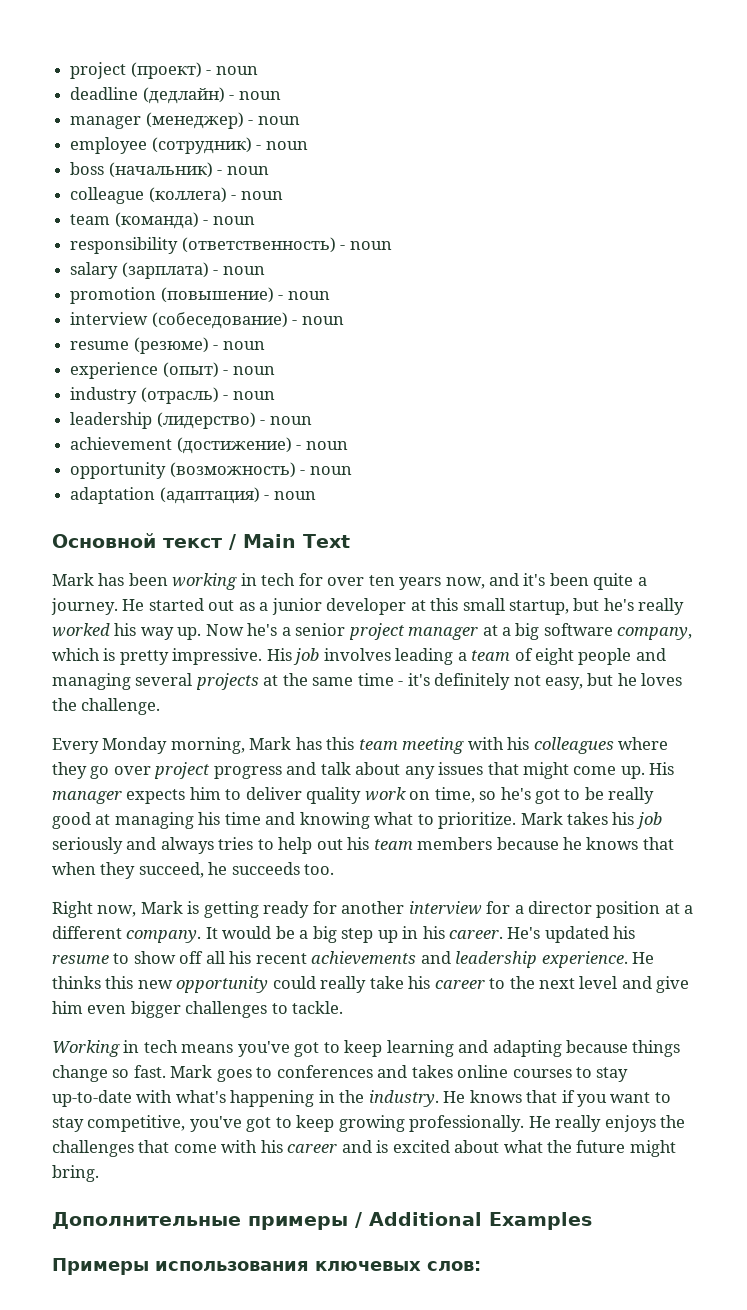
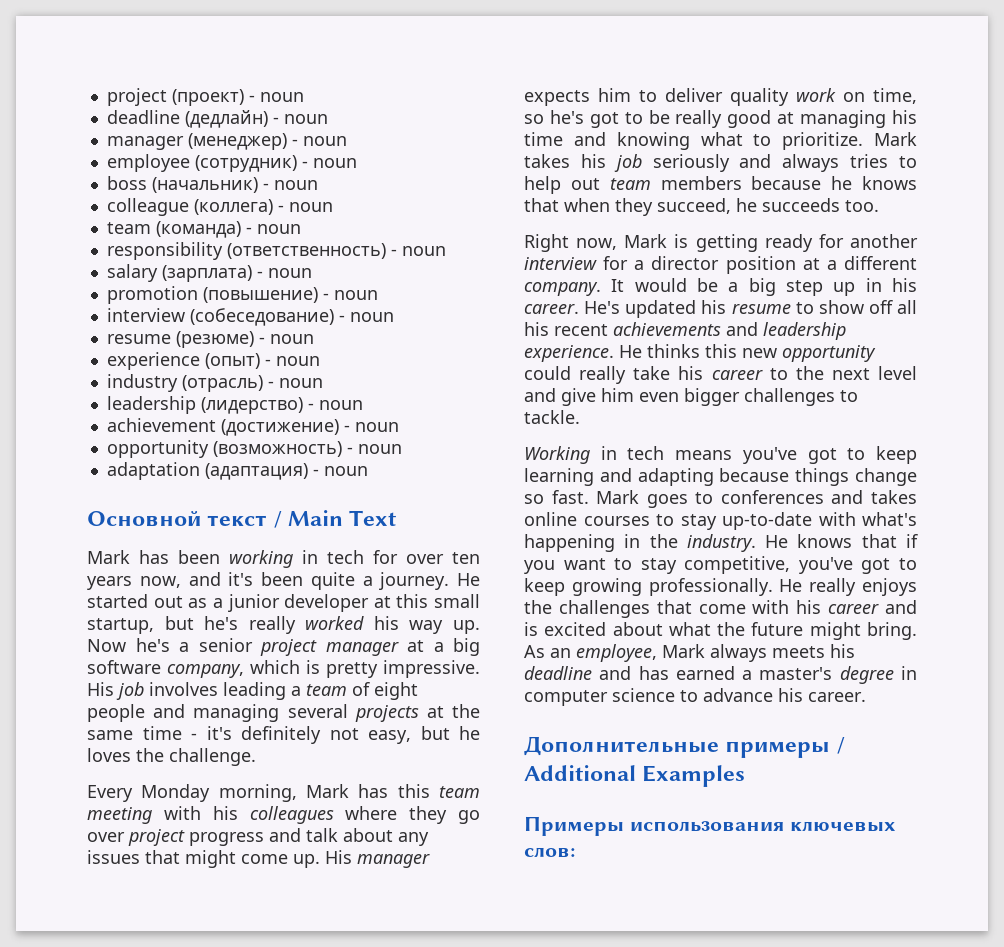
[347,837,370,850] his -> (600, 184) none
(99, 1173) none -> [524,644,855,662] [524,666,917,684] [524,688,866,706] As an employee, Mark always meets his deadline and has earned a master's degree in computer science to advance his career.

